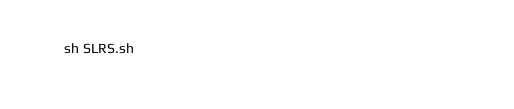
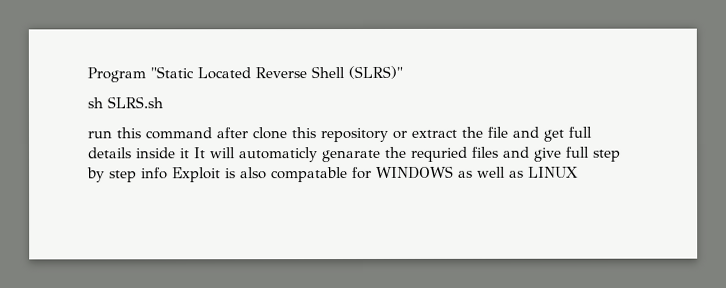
[64,43,134,54] sh SLRS.sh -> [87,65,403,83] [87,96,163,109] [87,126,592,143] [88,146,621,163] [87,165,579,183] Program "Static Located Reverse Shell (SLRS)" // sh SLRS.sh // run this command after clone this repository or extract the file and get full details inside it It will automaticly genarate the requried files and give full step by step info Exploit is also compatable for WINDOWS as well as LINUX

